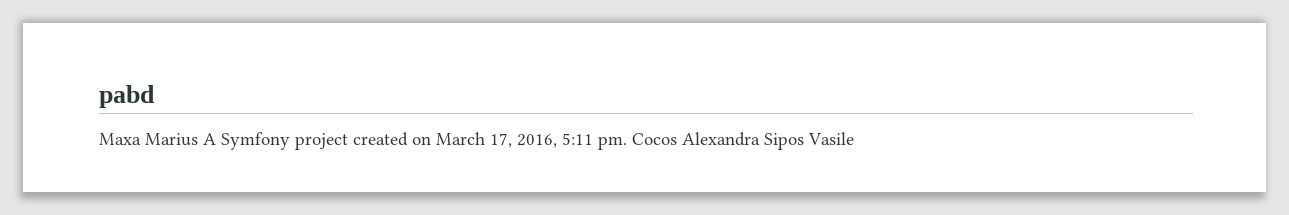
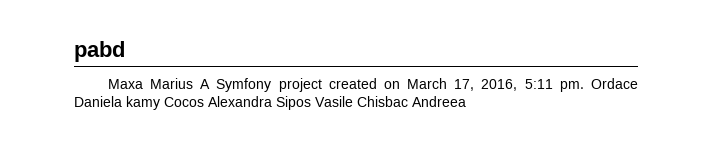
(627, 143) none -> [590,78,638,89] [74,96,160,110] Ordace Daniela kamy
(854, 138) none -> [357,96,466,107] Chisbac Andreea

